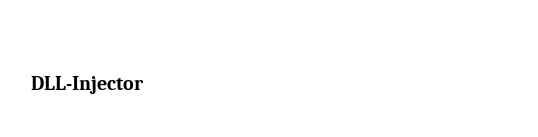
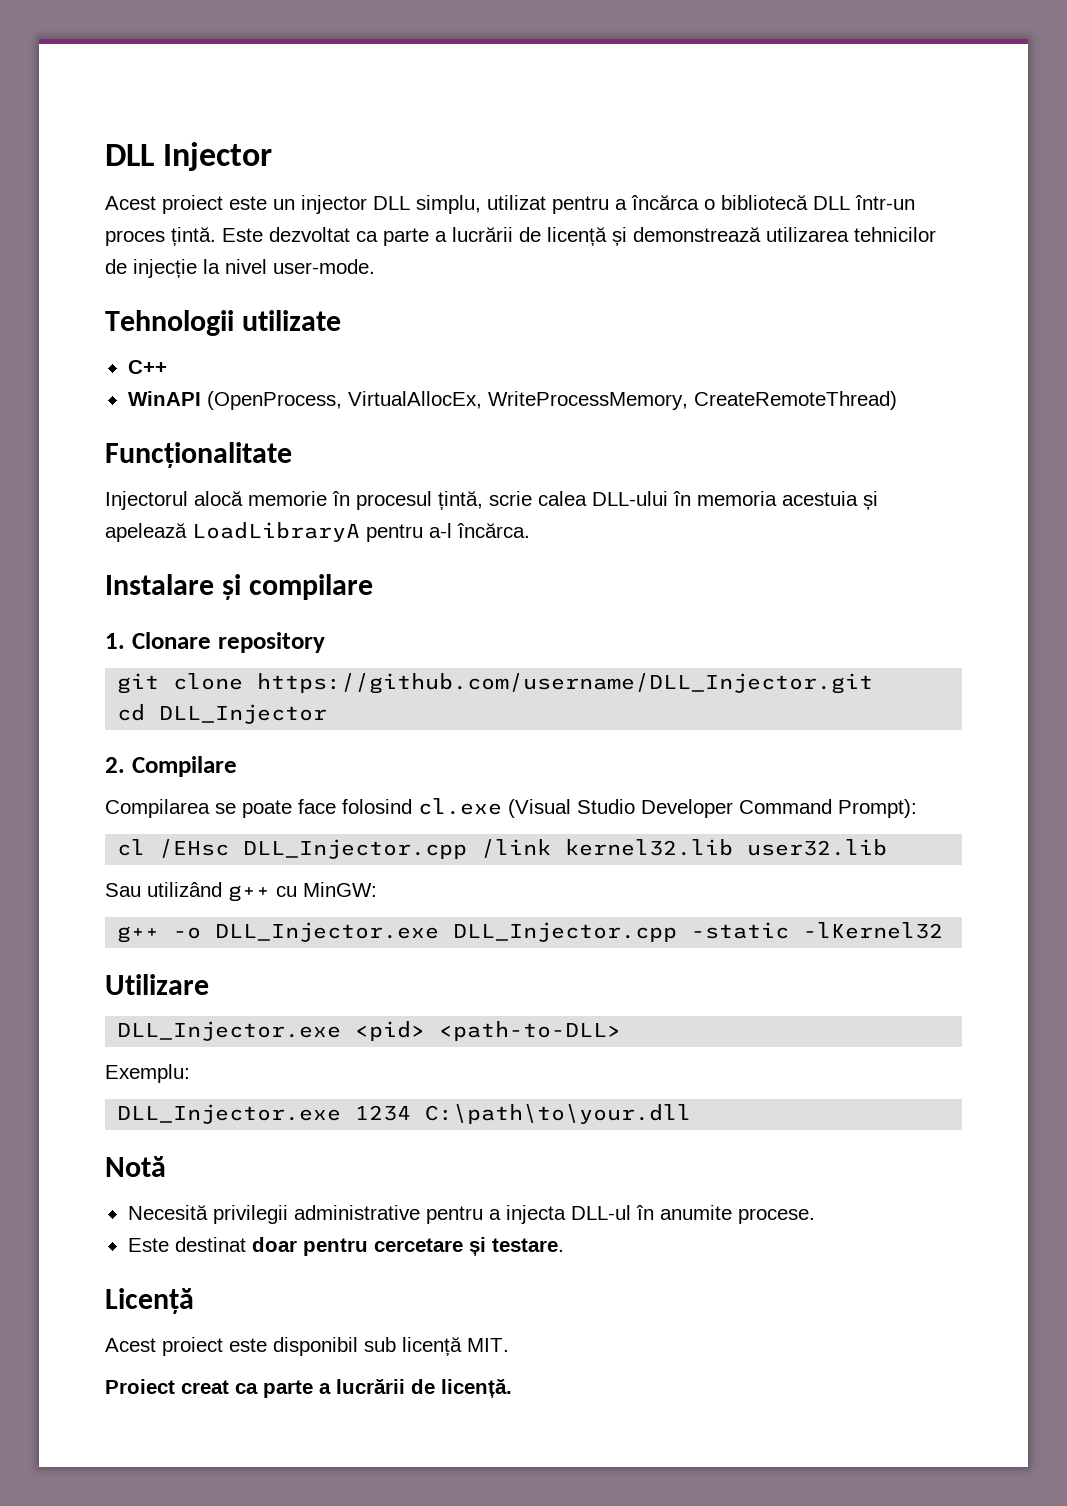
[31,76,144,94] DLL-Injector -> [105,142,273,171] [105,195,915,214] [105,227,936,246] [105,259,375,278] [105,310,341,336] [127,360,167,374] [127,391,897,410] [105,442,292,468] [105,491,878,510] [105,522,530,542] [105,574,373,600] [105,632,325,653] [117,673,874,694] [117,704,328,724] [105,756,237,777] [105,798,917,818] [117,839,888,859] [105,882,377,902] [117,922,944,943] [105,974,209,995] [117,1021,622,1041] [105,1064,190,1083] [117,1104,692,1124] [105,1156,166,1177] [127,1205,815,1224] [127,1237,564,1256] [105,1288,194,1314] [105,1337,509,1356] [105,1379,512,1398] DLL Injector // Acest proiect este un injector DLL simplu, utilizat pentru a încărca o bibliotecă DLL într-un proces țintă. Este dezvoltat ca parte a lucrării de licență și demonstrează utilizarea tehnicilor de injecție la nivel user-mode. // Tehnologii utilizate // C++ // WinAPI (OpenProcess, VirtualAllocEx, WriteProcessMemory, CreateRemoteThread) // Funcționalitate // Injectorul alocă memorie în procesul țintă, scrie calea DLL-ului în memoria acestuia și apelează LoadLibraryA pentru a-l încărca. // Instalare și compilare // 1. Clonare repository // git clone https://github.com/username/DLL_Injector.git // cd DLL_Injector // 2. Compilare // Compilarea se poate face folosind cl.exe (Visual Studio Developer Command Prompt): // cl /EHsc DLL_Injector.cpp /link kernel32.lib user32.lib // Sau utilizând g++ cu MinGW: // g++ -o DLL_Injector.exe DLL_Injector.cpp -static -lKernel32 // Utilizare // DLL_Injector.exe <pid> <path-to-DLL> // Exemplu: // DLL_Injector.exe 1234 C:\path\to\your.dll // Notă // Necesită privilegii administrative pentru a injecta DLL-ul în anumite procese. // Este destinat doar pentru cercetare și testare. // Licență // Acest proiect este disponibil sub licență MIT. // Proiect creat ca parte a lucrării de licență.

